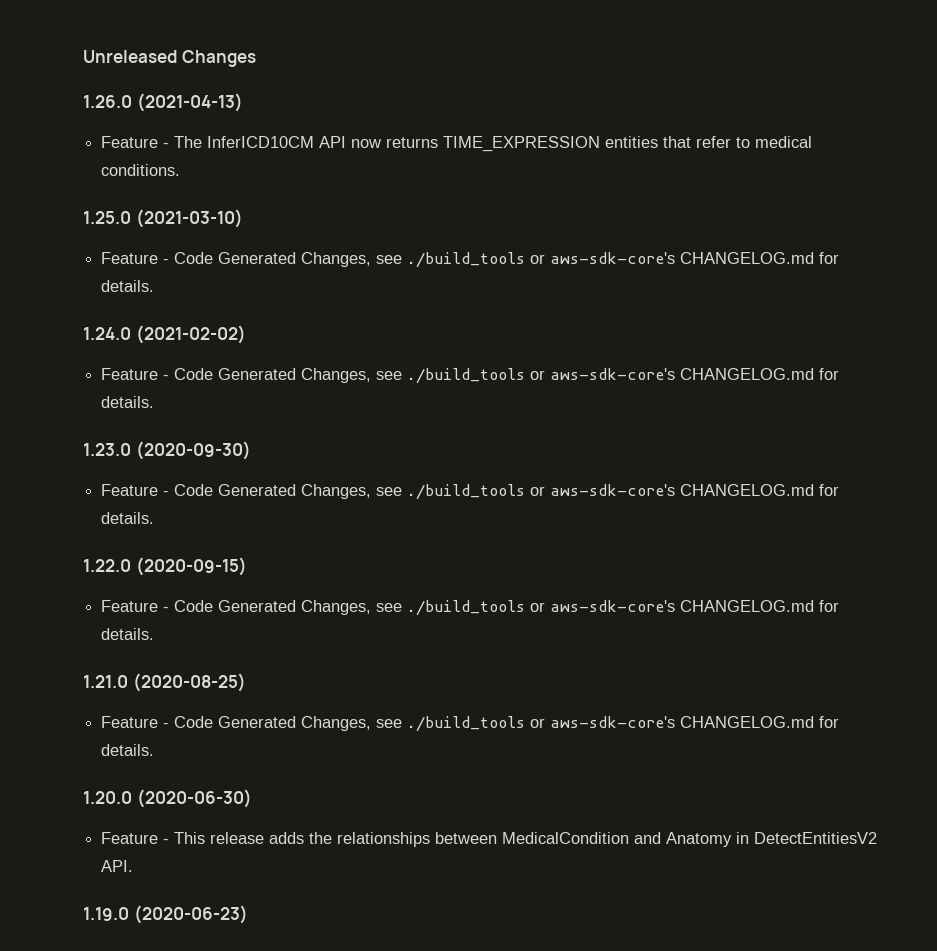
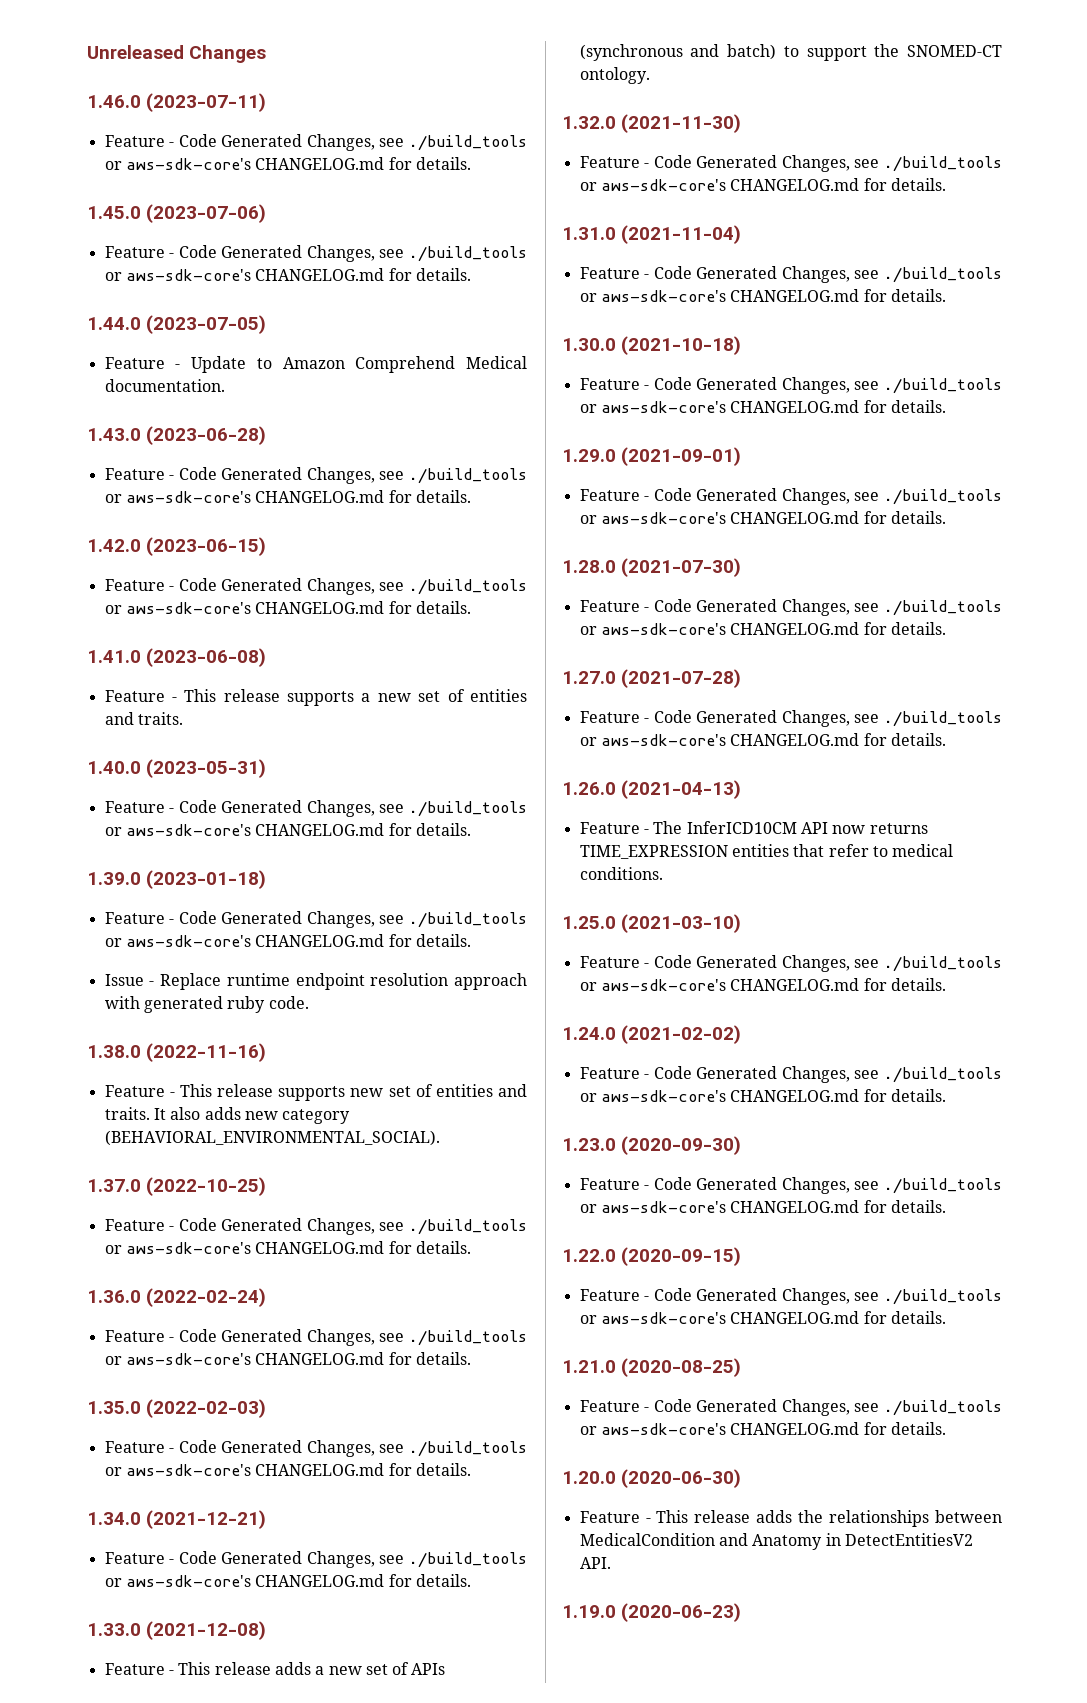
(256, 58) none -> [87,93,267,112] [104,134,527,151] [104,157,471,170] [87,204,267,223] [104,245,527,262] [104,268,471,281] [87,315,267,334] [104,356,527,373] [104,379,225,392] [87,426,267,445] [104,467,527,484] [104,490,471,503] [87,537,267,556] [104,578,527,595] [104,601,471,614] [87,648,267,667] [104,689,527,706] [104,712,183,725] [87,759,267,778] [104,800,527,817] [104,823,471,836] [87,870,267,889] [104,911,527,928] [104,934,471,947] [104,973,527,990] [104,996,309,1013] [87,1043,267,1062] [104,1084,527,1101] [104,1107,351,1124] [104,1130,440,1146] [87,1177,267,1196] [104,1218,527,1235] [104,1241,471,1254] [87,1288,267,1307] [104,1329,527,1346] [104,1352,471,1365] [87,1399,267,1418] [104,1440,527,1457] [104,1463,471,1476] [87,1510,267,1529] [104,1551,527,1568] [104,1574,471,1587] [87,1621,267,1640] [104,1662,446,1675] [579,44,1003,61] [579,67,650,84] [562,114,742,133] [579,155,1002,172] [579,178,946,191] [562,225,742,244] [579,266,1002,283] [579,289,946,302] [562,336,742,355] [579,377,1002,394] [579,400,946,413] [562,447,742,466] [579,488,1002,505] [579,511,946,524] [562,558,742,577] [579,599,1002,616] [579,622,946,635] [562,669,742,688] [579,710,1002,727] [579,733,946,746] // 1.46.0 (2023-07-11) // Feature - Code Generated Changes, see ./build_tools or aws-sdk-core's CHANGELOG.md for details. // 1.45.0 (2023-07-06) // Feature - Code Generated Changes, see ./build_tools or aws-sdk-core's CHANGELOG.md for details. // 1.44.0 (2023-07-05) // Feature - Update to Amazon Comprehend Medical documentation. // 1.43.0 (2023-06-28) // Feature - Code Generated Changes, see ./build_tools or aws-sdk-core's CHANGELOG.md for details. // 1.42.0 (2023-06-15) // Feature - Code Generated Changes, see ./build_tools or aws-sdk-core's CHANGELOG.md for details. // 1.41.0 (2023-06-08) // Feature - This release supports a new set of entities and traits. // 1.40.0 (2023-05-31) // Feature - Code Generated Changes, see ./build_tools or aws-sdk-core's CHANGELOG.md for details. // 1.39.0 (2023-01-18) // Feature - Code Generated Changes, see ./build_tools or aws-sdk-core's CHANGELOG.md for details. // Issue - Replace runtime endpoint resolution approach with generated ruby code. // 1.38.0 (2022-11-16) // Feature - This release supports new set of entities and traits. It also adds new category (BEHAVIORAL_ENVIRONMENTAL_SOCIAL). // 1.37.0 (2022-10-25) // Feature - Code Generated Changes, see ./build_tools or aws-sdk-core's CHANGELOG.md for details. // 1.36.0 (2022-02-24) // Feature - Code Generated Changes, see ./build_tools or aws-sdk-core's CHANGELOG.md for details. // 1.35.0 (2022-02-03) // Feature - Code Generated Changes, see ./build_tools or aws-sdk-core's CHANGELOG.md for details. // 1.34.0 (2021-12-21) // Feature - Code Generated Changes, see ./build_tools or aws-sdk-core's CHANGELOG.md for details. // 1.33.0 (2021-12-08) // Feature - This release adds a new set of APIs (synchronous and batch) to support the SNOMED-CT ontology. // 1.32.0 (2021-11-30) // Feature - Code Generated Changes, see ./build_tools or aws-sdk-core's CHANGELOG.md for details. // 1.31.0 (2021-11-04) // Feature - Code Generated Changes, see ./build_tools or aws-sdk-core's CHANGELOG.md for details. // 1.30.0 (2021-10-18) // Feature - Code Generated Changes, see ./build_tools or aws-sdk-core's CHANGELOG.md for details. // 1.29.0 (2021-09-01) // Feature - Code Generated Changes, see ./build_tools or aws-sdk-core's CHANGELOG.md for details. // 1.28.0 (2021-07-30) // Feature - Code Generated Changes, see ./build_tools or aws-sdk-core's CHANGELOG.md for details. // 1.27.0 (2021-07-28) // Feature - Code Generated Changes, see ./build_tools or aws-sdk-core's CHANGELOG.md for details.

